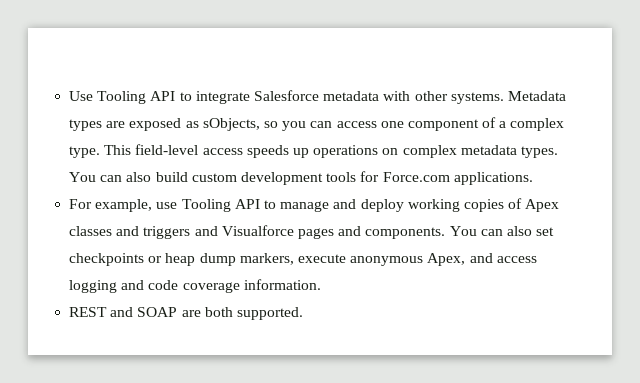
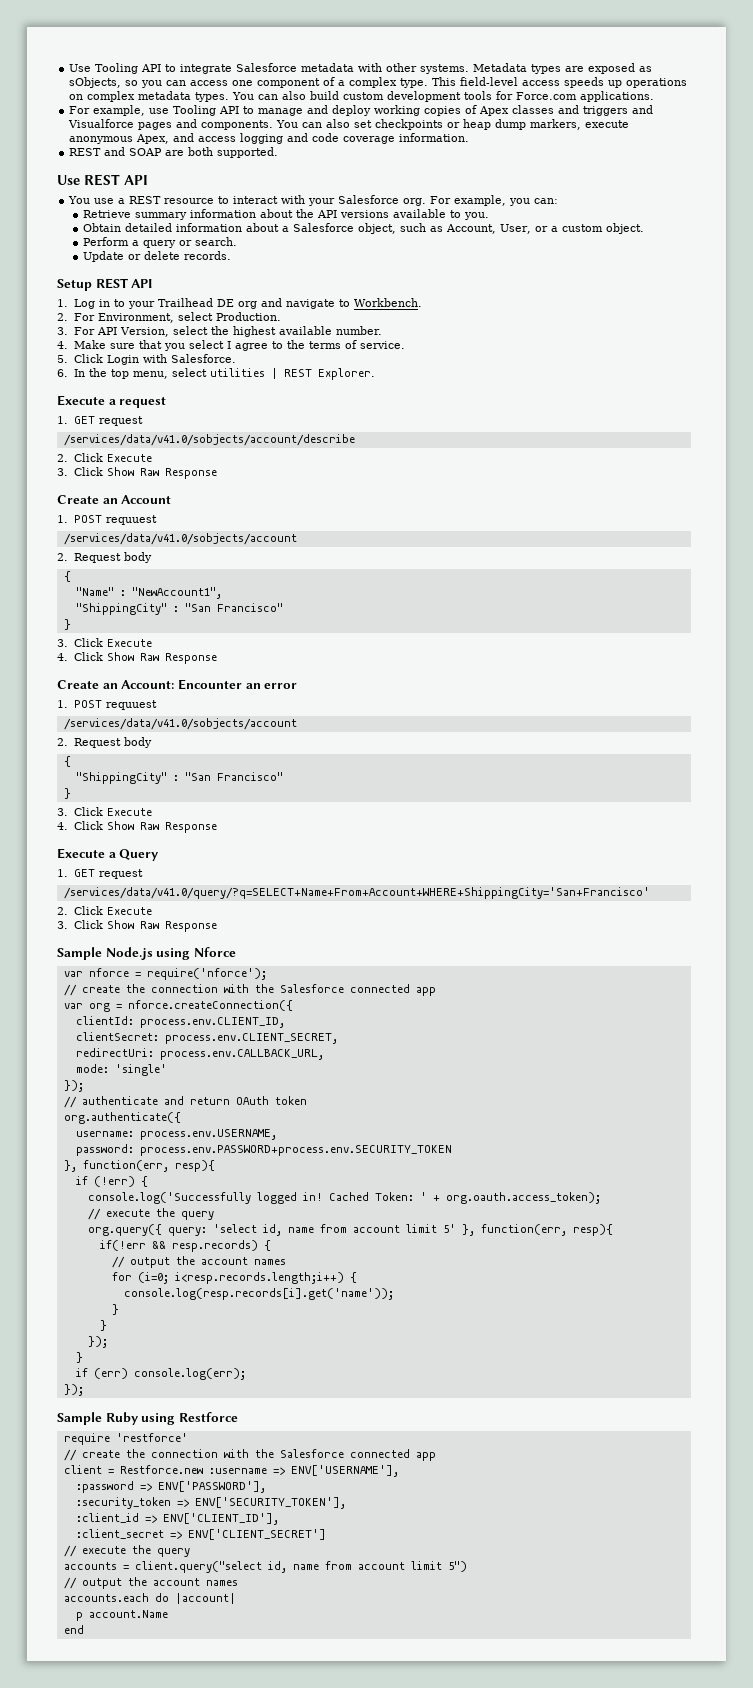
(303, 313) none -> [57,174,148,186] [68,195,559,206] [82,209,489,220] [82,223,644,234] [82,237,237,248] [82,251,231,262] [57,278,153,291] [57,298,422,309] [57,312,281,323] [57,326,383,337] [57,340,405,351] [57,354,236,365] [57,368,375,380] [57,395,167,408] [57,416,143,426] [63,434,355,446] [57,453,152,462] [57,467,217,479] [57,495,172,504] [57,515,157,525] [63,533,297,545] [57,552,152,563] [63,571,71,582] [75,587,222,599] [75,603,283,615] [63,619,71,630] [57,638,152,647] [57,652,217,664] [57,679,298,690] [57,700,157,710] [63,718,297,730] [57,737,152,748] [63,756,71,767] [75,772,283,784] [63,788,71,799] [57,807,152,816] [57,821,217,833] [57,848,159,861] [57,869,143,879] [63,887,650,899] [57,906,152,915] [57,920,217,932] [57,947,236,960] [63,968,267,980] [63,984,436,996] [63,1000,293,1012] [75,1016,285,1028] [75,1032,338,1044] [75,1048,324,1060] [75,1064,167,1076] [63,1080,84,1092] [63,1096,307,1108] [63,1112,181,1124] [75,1129,277,1140] [75,1144,452,1156] [63,1160,215,1172] [75,1176,148,1187] [87,1192,601,1204] [87,1208,214,1220] [87,1224,613,1236] [99,1240,271,1252] [111,1256,286,1268] [111,1272,357,1284] [123,1288,394,1300] [111,1304,119,1315] [99,1320,107,1331] [87,1336,108,1348] [75,1352,83,1363] [75,1368,246,1380] [63,1384,84,1396] [57,1412,238,1425] [63,1433,188,1445] [63,1449,436,1461] [63,1465,399,1477] [75,1481,266,1493] [75,1497,346,1509] [75,1513,279,1525] [75,1529,326,1540] [63,1545,190,1557] [63,1561,467,1573] [63,1577,238,1589] [63,1593,236,1604] [75,1610,168,1621] [63,1625,84,1634] // Use REST API // You use a REST resource to interact with your Salesforce org. For example, you can: // Retrieve summary information about the API versions available to you. // Obtain detailed information about a Salesforce object, such as Account, User, or a custom object. // Perform a query or search. // Update or delete records. // Setup REST API // 1. Log in to your Trailhead DE org and navigate to Workbench. // 2. For Environment, select Production. // 3. For API Version, select the highest available number. // 4. Make sure that you select I agree to the terms of service. // 5. Click Login with Salesforce. // 6. In the top menu, select utilities | REST Explorer. // Execute a request // 1. GET request // /services/data/v41.0/sobjects/account/describe // 2. Click Execute // 3. Click Show Raw Response // Create an Account // 1. POST requuest // /services/data/v41.0/sobjects/account // 2. Request body // { // "Name" : "NewAccount1", // "ShippingCity" : "San Francisco" // } // 3. Click Execute // 4. Click Show Raw Response // Create an Account: Encounter an error // 1. POST requuest // /services/data/v41.0/sobjects/account // 2. Request body // { // "ShippingCity" : "San Francisco" // } // 3. Click Execute // 4. Click Show Raw Response // Execute a Query // 1. GET request // /services/data/v41.0/query/?q=SELECT+Name+From+Account+WHERE+ShippingCity='San+Francisco' // 2. Click Execute // 3. Click Show Raw Response // Sample Node.js using Nforce // var nforce = require('nforce'); // // create the connection with the Salesforce connected app // var org = nforce.createConnection({ // clientId: process.env.CLIENT_ID, // clientSecret: process.env.CLIENT_SECRET, // redirectUri: process.env.CALLBACK_URL, // mode: 'single' // }); // // authenticate and return OAuth token // org.authenticate({ // username: process.env.USERNAME, // password: process.env.PASSWORD+process.env.SECURITY_TOKEN // }, function(err, resp){ // if (!err) { // console.log('Successfully logged in! Cached Token: ' + org.oauth.access_token); // // execute the query // org.query({ query: 'select id, name from account limit 5' }, function(err, resp){ // if(!err && resp.records) { // // output the account names // for (i=0; i<resp.records.length;i++) { // console.log(resp.records[i].get('name')); // } // } // }); // } // if (err) console.log(err); // }); // Sample Ruby using Restforce // require 'restforce' // // create the connection with the Salesforce connected app // client = Restforce.new :username => ENV['USERNAME'], // :password => ENV['PASSWORD'], // :security_token => ENV['SECURITY_TOKEN'], // :client_id => ENV['CLIENT_ID'], // :client_secret => ENV['CLIENT_SECRET'] // // execute the query // accounts = client.query("select id, name from account limit 5") // // output the account names // accounts.each do |account| // p account.Name // end

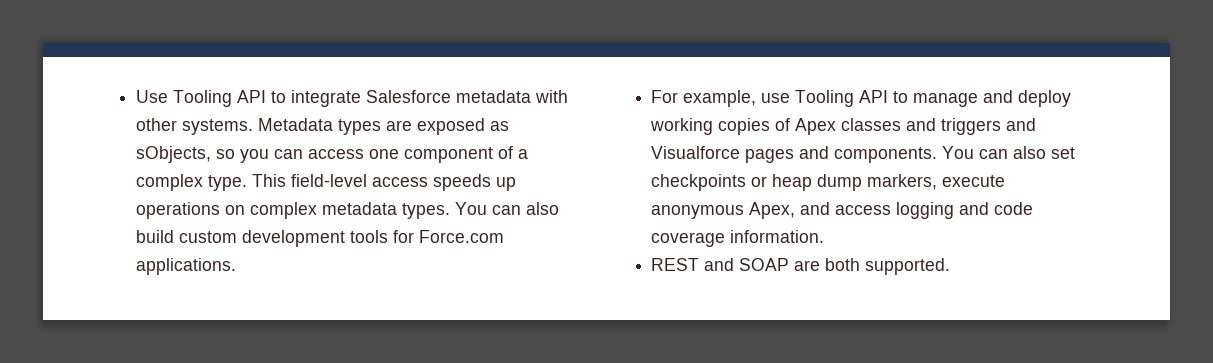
[57,174,148,186] [68,195,559,206] [82,209,489,220] [82,223,644,234] [82,237,237,248] [82,251,231,262] [57,278,153,291] [57,298,422,309] [57,312,281,323] [57,326,383,337] [57,340,405,351] [57,354,236,365] [57,368,375,380] [57,395,167,408] [57,416,143,426] [63,434,355,446] [57,453,152,462] [57,467,217,479] [57,495,172,504] [57,515,157,525] [63,533,297,545] [57,552,152,563] [63,571,71,582] [75,587,222,599] [75,603,283,615] [63,619,71,630] [57,638,152,647] [57,652,217,664] [57,679,298,690] [57,700,157,710] [63,718,297,730] [57,737,152,748] [63,756,71,767] [75,772,283,784] [63,788,71,799] [57,807,152,816] [57,821,217,833] [57,848,159,861] [57,869,143,879] [63,887,650,899] [57,906,152,915] [57,920,217,932] [57,947,236,960] [63,968,267,980] [63,984,436,996] [63,1000,293,1012] [75,1016,285,1028] [75,1032,338,1044] [75,1048,324,1060] [75,1064,167,1076] [63,1080,84,1092] [63,1096,307,1108] [63,1112,181,1124] [75,1129,277,1140] [75,1144,452,1156] [63,1160,215,1172] [75,1176,148,1187] [87,1192,601,1204] [87,1208,214,1220] [87,1224,613,1236] [99,1240,271,1252] [111,1256,286,1268] [111,1272,357,1284] [123,1288,394,1300] [111,1304,119,1315] [99,1320,107,1331] [87,1336,108,1348] [75,1352,83,1363] [75,1368,246,1380] [63,1384,84,1396] [57,1412,238,1425] [63,1433,188,1445] [63,1449,436,1461] [63,1465,399,1477] [75,1481,266,1493] [75,1497,346,1509] [75,1513,279,1525] [75,1529,326,1540] [63,1545,190,1557] [63,1561,467,1573] [63,1577,238,1589] [63,1593,236,1604] [75,1610,168,1621] [63,1625,84,1634] // Use REST API // You use a REST resource to interact with your Salesforce org. For example, you can: // Retrieve summary information about the API versions available to you. // Obtain detailed information about a Salesforce object, such as Account, User, or a custom object. // Perform a query or search. // Update or delete records. // Setup REST API // 1. Log in to your Trailhead DE org and navigate to Workbench. // 2. For Environment, select Production. // 3. For API Version, select the highest available number. // 4. Make sure that you select I agree to the terms of service. // 5. Click Login with Salesforce. // 6. In the top menu, select utilities | REST Explorer. // Execute a request // 1. GET request // /services/data/v41.0/sobjects/account/describe // 2. Click Execute // 3. Click Show Raw Response // Create an Account // 1. POST requuest // /services/data/v41.0/sobjects/account // 2. Request body // { // "Name" : "NewAccount1", // "ShippingCity" : "San Francisco" // } // 3. Click Execute // 4. Click Show Raw Response // Create an Account: Encounter an error // 1. POST requuest // /services/data/v41.0/sobjects/account // 2. Request body // { // "ShippingCity" : "San Francisco" // } // 3. Click Execute // 4. Click Show Raw Response // Execute a Query // 1. GET request // /services/data/v41.0/query/?q=SELECT+Name+From+Account+WHERE+ShippingCity='San+Francisco' // 2. Click Execute // 3. Click Show Raw Response // Sample Node.js using Nforce // var nforce = require('nforce'); // // create the connection with the Salesforce connected app // var org = nforce.createConnection({ // clientId: process.env.CLIENT_ID, // clientSecret: process.env.CLIENT_SECRET, // redirectUri: process.env.CALLBACK_URL, // mode: 'single' // }); // // authenticate and return OAuth token // org.authenticate({ // username: process.env.USERNAME, // password: process.env.PASSWORD+process.env.SECURITY_TOKEN // }, function(err, resp){ // if (!err) { // console.log('Successfully logged in! Cached Token: ' + org.oauth.access_token); // // execute the query // org.query({ query: 'select id, name from account limit 5' }, function(err, resp){ // if(!err && resp.records) { // // output the account names // for (i=0; i<resp.records.length;i++) { // console.log(resp.records[i].get('name')); // } // } // }); // } // if (err) console.log(err); // }); // Sample Ruby using Restforce // require 'restforce' // // create the connection with the Salesforce connected app // client = Restforce.new :username => ENV['USERNAME'], // :password => ENV['PASSWORD'], // :security_token => ENV['SECURITY_TOKEN'], // :client_id => ENV['CLIENT_ID'], // :client_secret => ENV['CLIENT_SECRET'] // // execute the query // accounts = client.query("select id, name from account limit 5") // // output the account names // accounts.each do |account| // p account.Name // end -> (951, 266) none

